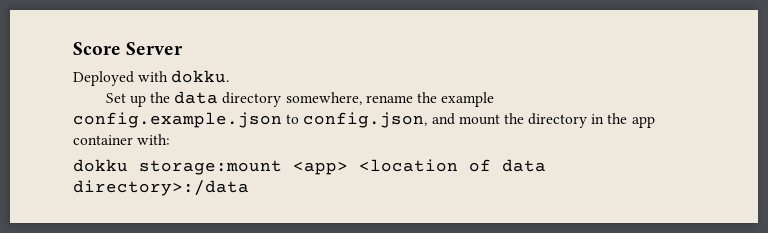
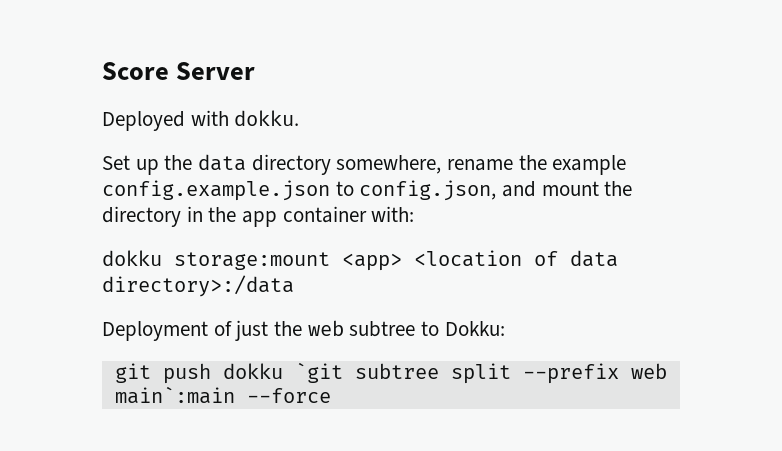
(249, 188) none -> [102,320,505,341] [114,362,667,384] [114,386,331,404] // Deployment of just the web subtree to Dokku: // git push dokku `git subtree split --prefix web main`:main --force

